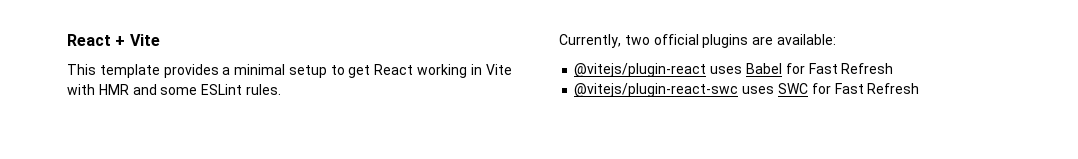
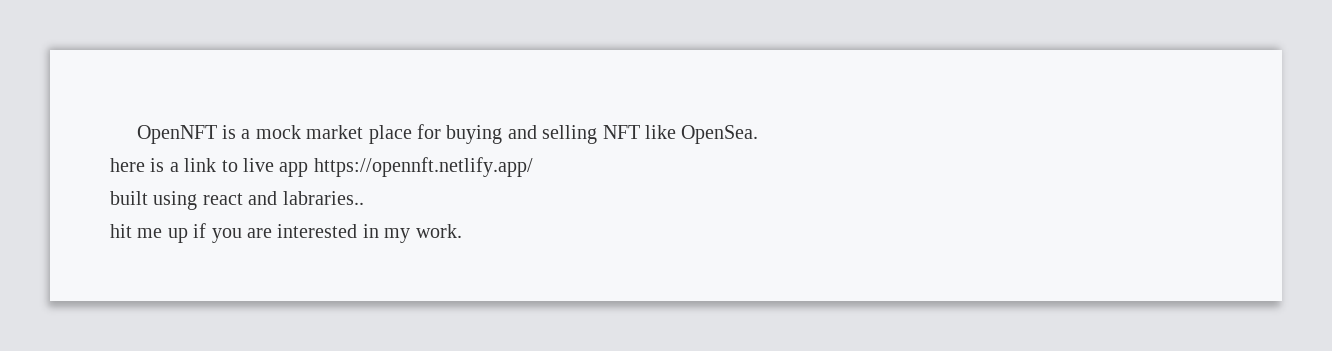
[67,34,160,46] [67,64,512,78] [67,84,281,95] [559,34,836,48] [574,63,894,77] [574,83,920,97] React + Vite // This template provides a minimal setup to get React working in Vite with HMR and some ESLint rules. // Currently, two official plugins are available: // @vitejs/plugin-react uses Babel for Fast Refresh // @vitejs/plugin-react-swc uses SWC for Fast Refresh -> [136,124,759,144] [110,157,533,177] [110,191,364,210] [110,223,462,243] OpenNFT is a mock market place for buying and selling NFT like OpenSea. // here is a link to live app https://opennft.netlify.app/ // built using react and labraries.. // hit me up if you are interested in my work.

